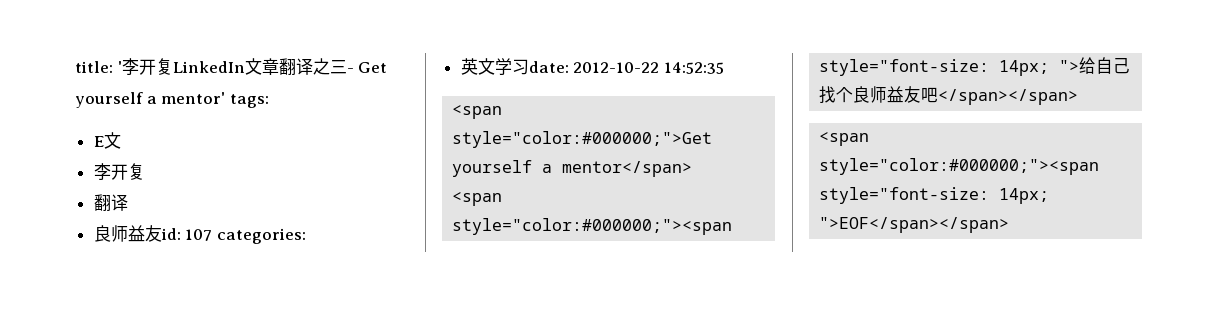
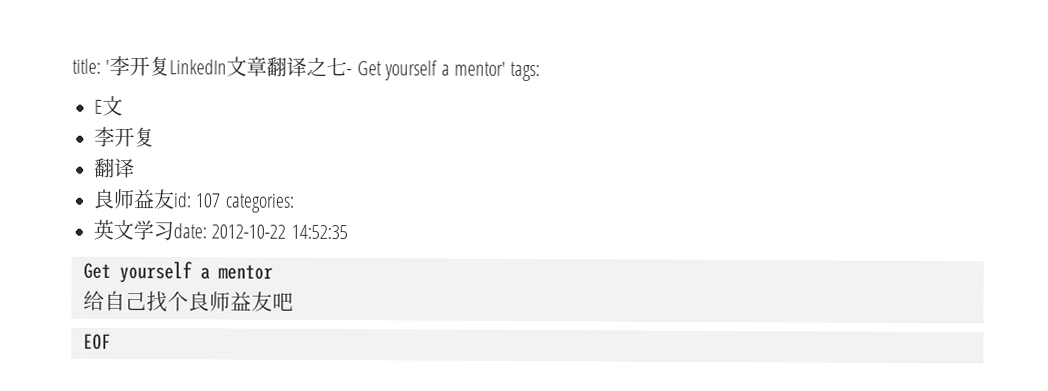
[329,60,347,74] 三 -> [326,56,348,77] 七
[452,104,503,119] [452,131,713,148] [452,160,693,177] [452,191,503,206] [452,218,733,235] [819,59,1080,76] <span style="color:#000000;">Get yourself a mentor</span> // <span style="color:#000000;"><span style="font-size: 14px; "> -> [83,260,273,284] Get yourself a mentor //
[938,89,1079,105] [819,131,870,146] [819,158,1100,175] [819,187,1050,204] [819,217,1010,233] </span></span> // <span style="color:#000000;"><span style="font-size: 14px; ">EOF</span></span> -> [83,333,111,350] // EOF

